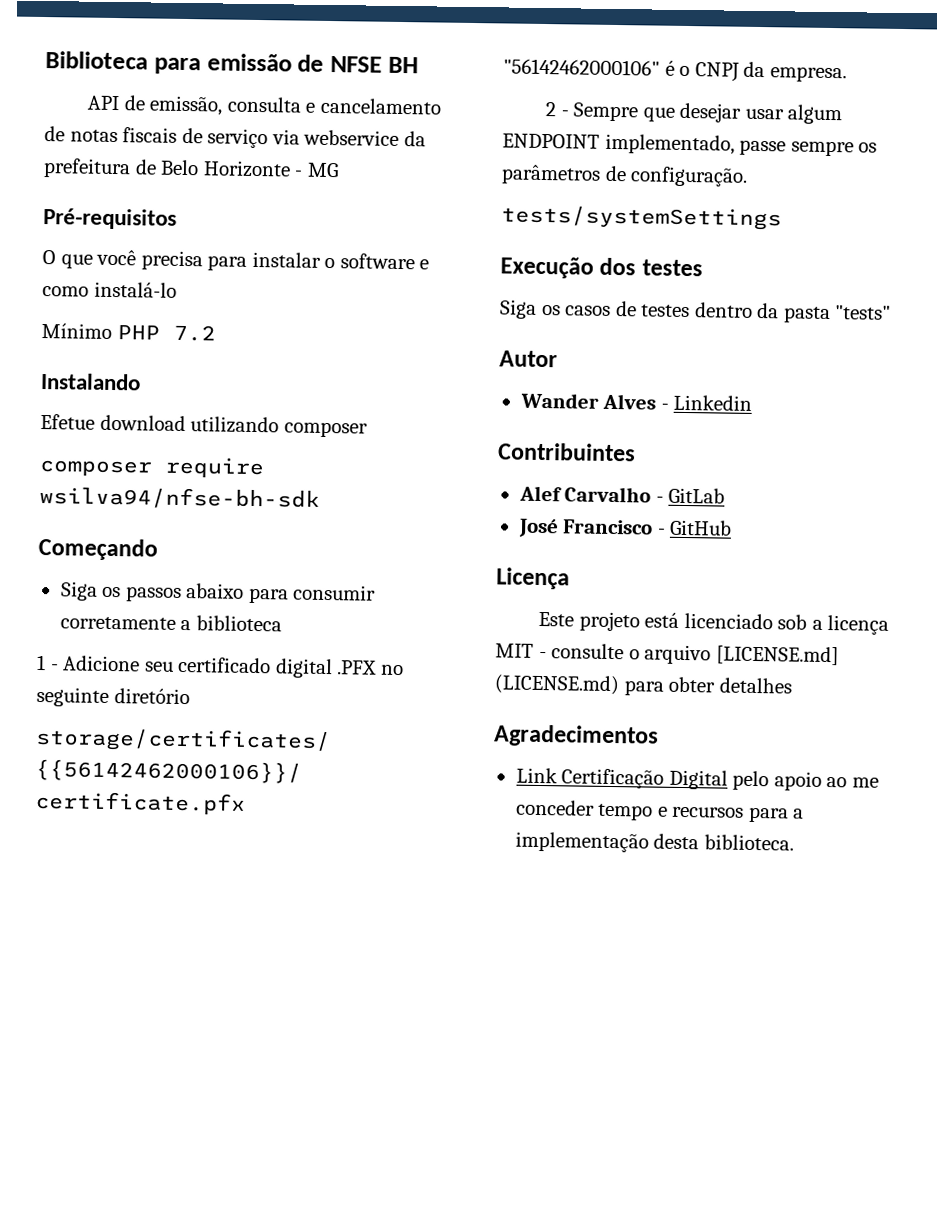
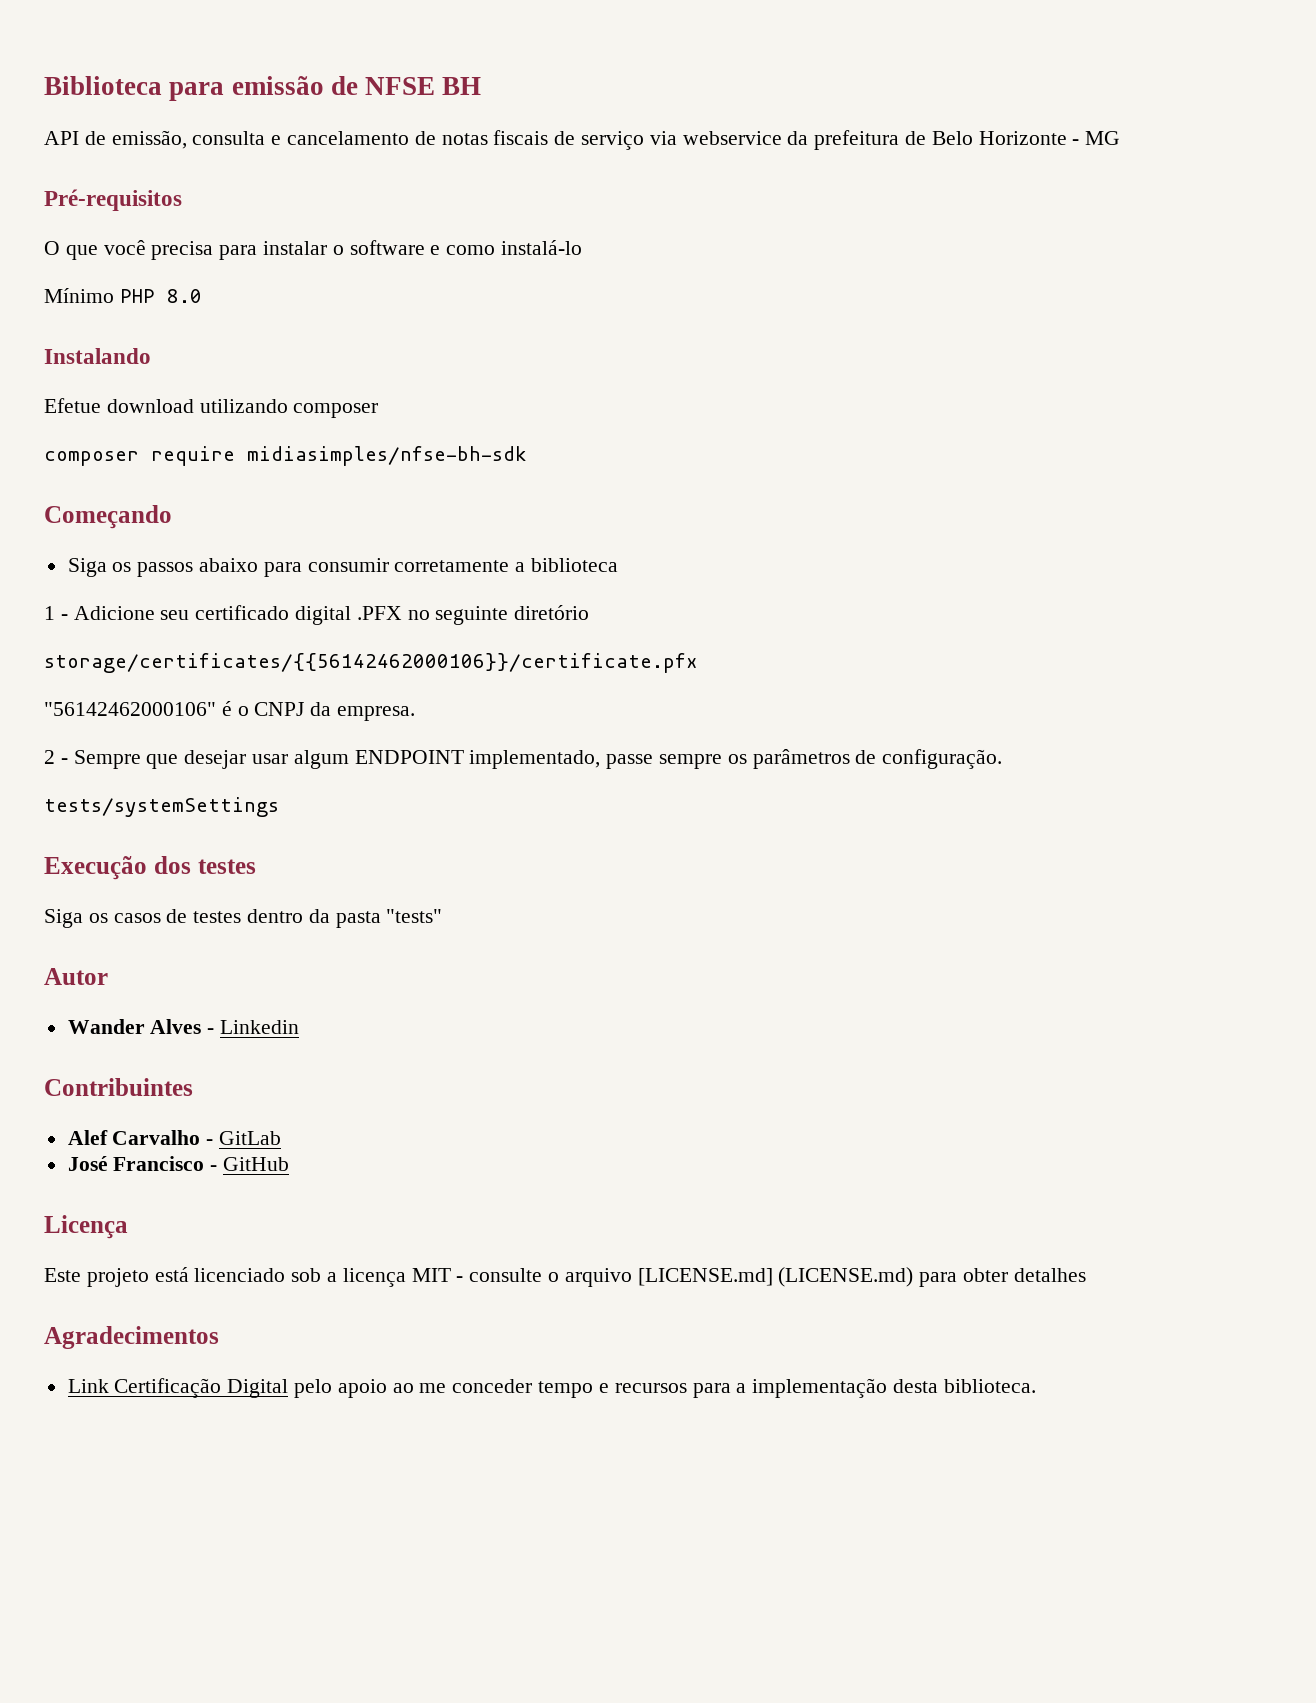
[172,324,216,342] 7.2 -> [166,289,202,303] 8.0
[39,485,320,510] wsilva94/nfse-bh-sdk -> [247,446,527,466] midiasimples/nfse-bh-sdk

